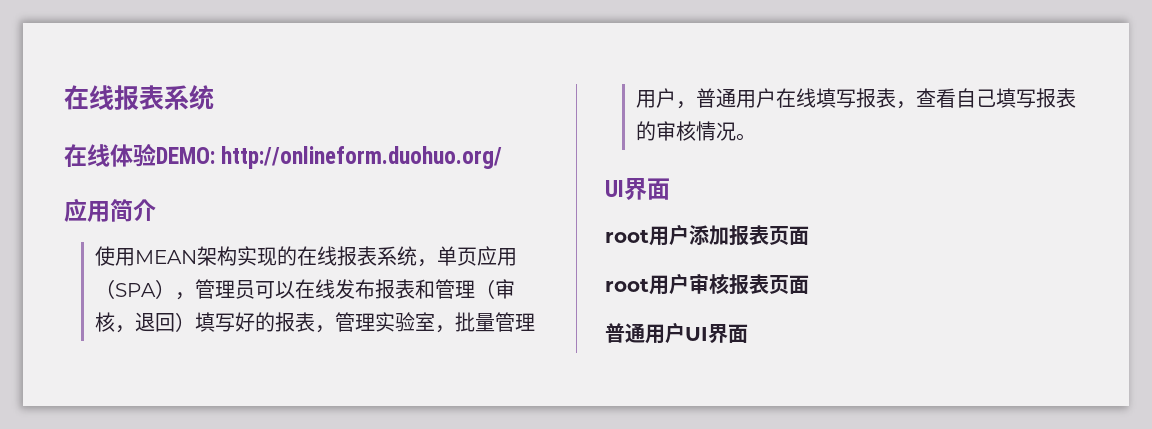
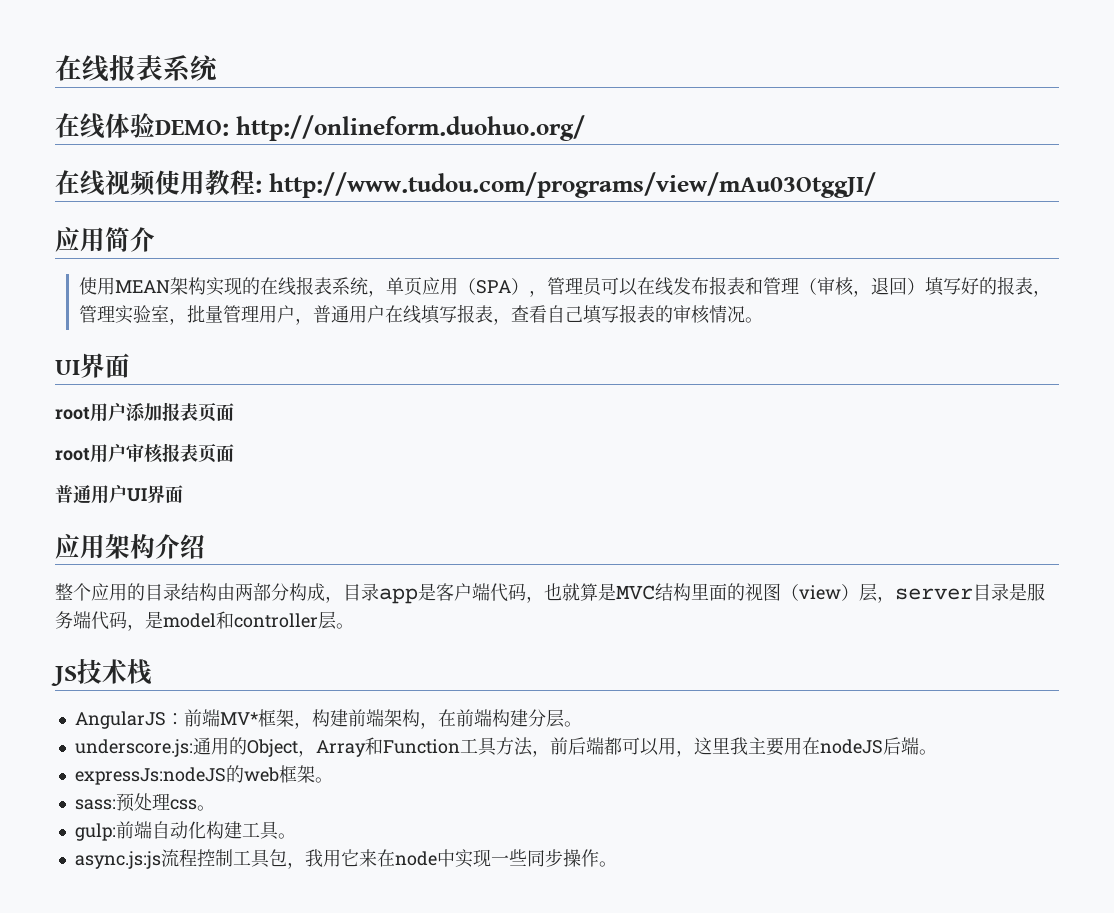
(503, 157) none -> [55,170,876,198] // 在线视频使用教程: http://www.tudou.com/programs/view/mAu03OtggJI/
(748, 333) none -> [55,533,205,559] [55,583,1045,604] [55,611,354,631] [51,659,152,686] [74,709,582,729] [74,737,937,757] [74,765,333,785] [74,793,215,812] [74,821,296,841] [74,849,617,869] // 应用架构介绍 // 整个应用的目录结构由两部分构成，目录app是客户端代码，也就算是MVC结构里面的视图（view）层，server目录是服务端代码，是model和controller层。 // JS技术栈 // AngularJS：前端MV*框架，构建前端架构，在前端构建分层。 // underscore.js:通用的Object，Array和Function工具方法，前后端都可以用，这里我主要用在nodeJS后端。 // expressJs:nodeJS的web框架。 // sass:预处理css。 // gulp:前端自动化构建工具。 // async.js:js流程控制工具包，我用它来在node中实现一些同步操作。

